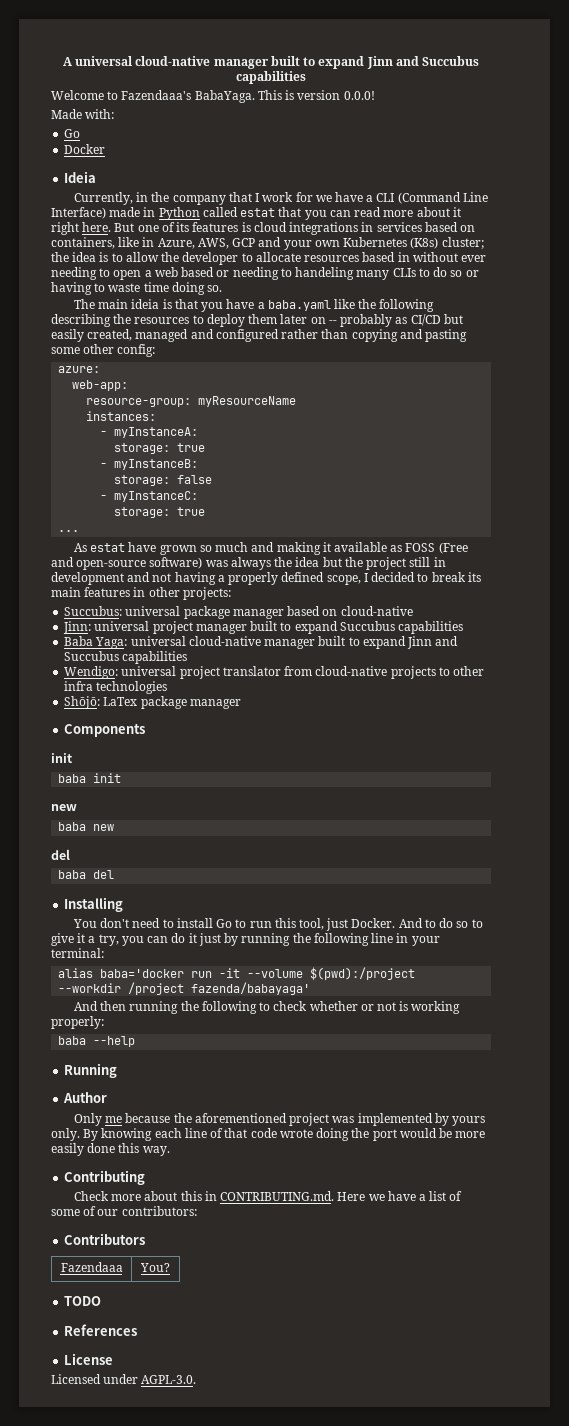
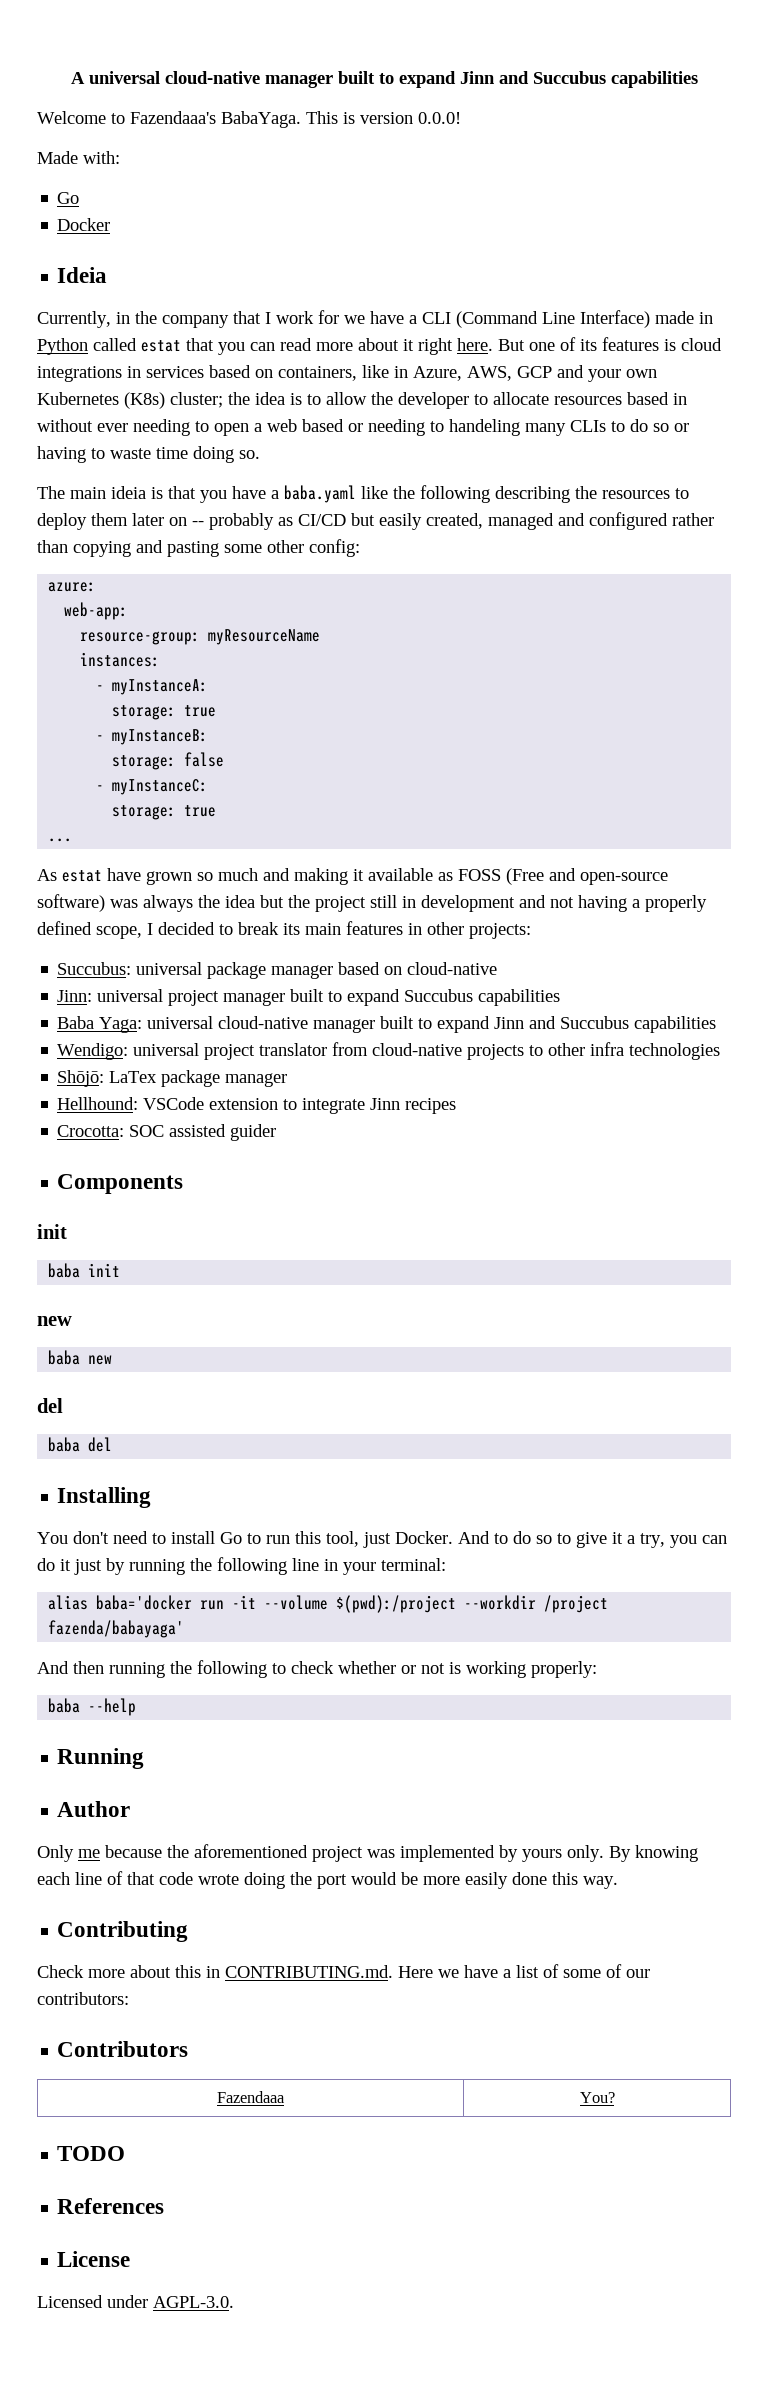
(241, 704) none -> [57,1097,457,1114] [57,1124,277,1141] // Hellhound: VSCode extension to integrate Jinn recipes // Crocotta: SOC assisted guider

